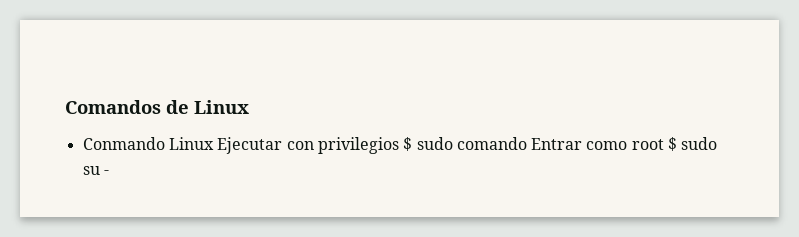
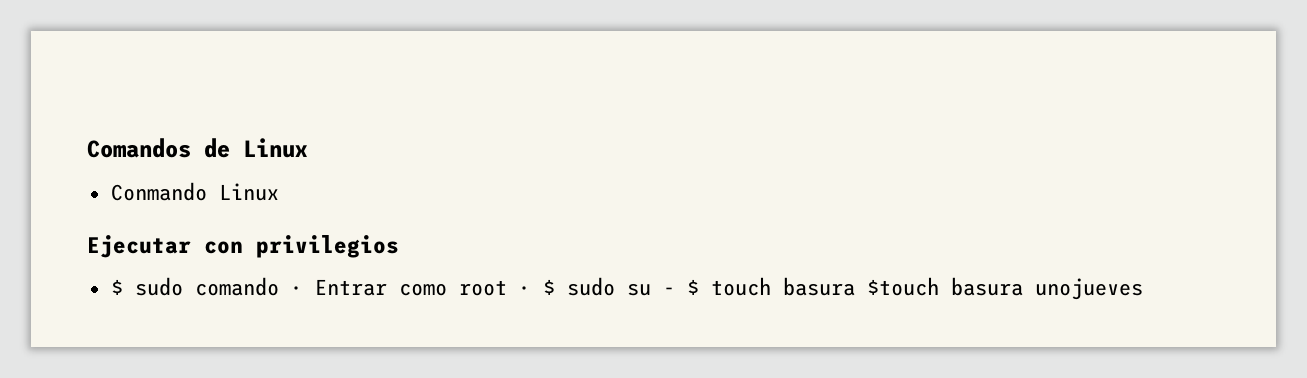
(214, 143) none -> (279, 192) //
(399, 145) none -> (399, 246) //
(527, 143) none -> [290,286,303,295] ·
(664, 144) none -> [518,286,531,295] ·
(109, 172) none -> [686,277,1143,300] $ touch basura $touch basura unojueves

